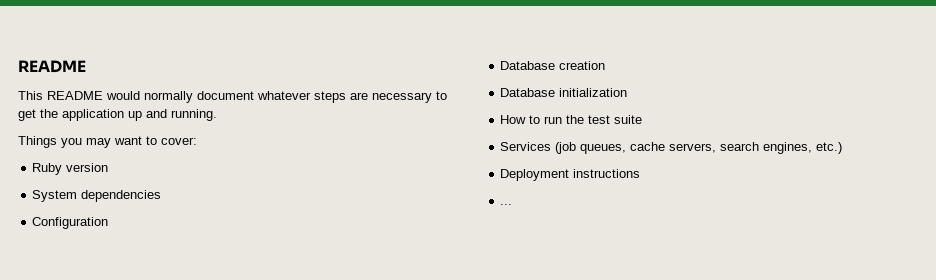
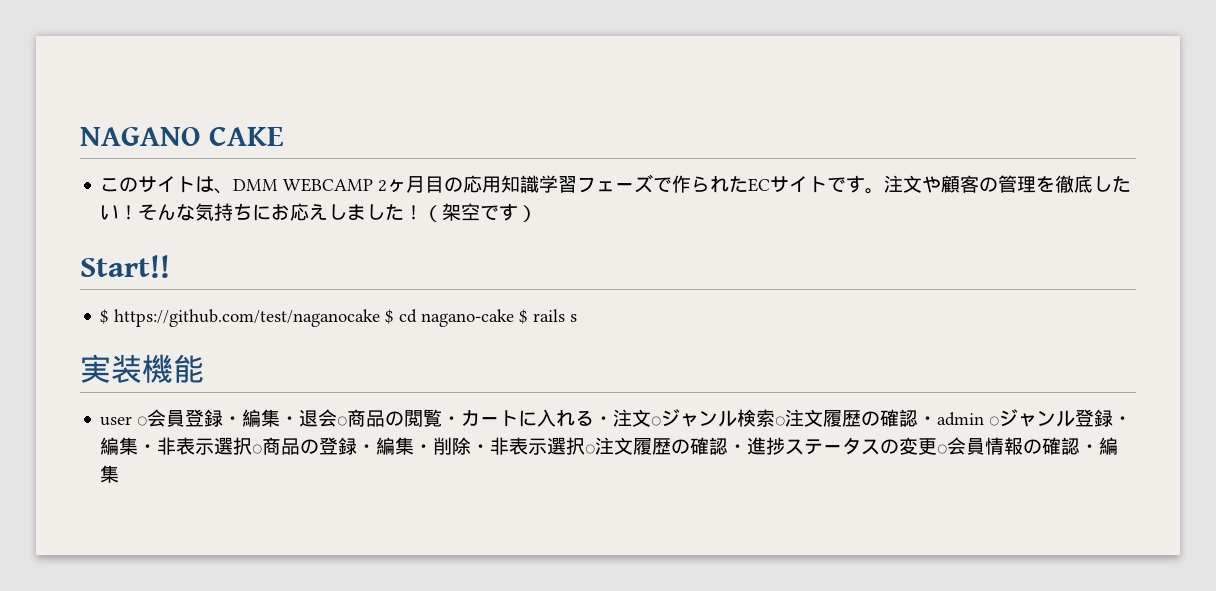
[18,60,86,73] [18,91,447,103] [18,109,217,121] [18,136,197,148] [32,163,109,175] [32,190,162,202] [32,217,109,229] [500,61,606,70] [500,88,628,97] [500,115,643,124] [500,142,843,154] [500,169,641,181] [500,204,513,205] README // This README would normally document whatever steps are necessary to get the application up and running. // Things you may want to cover: // Ruby version // System dependencies // Configuration // Database creation // Database initialization // How to run the test suite // Services (job queues, cache servers, search engines, etc.) // Deployment instructions // ... -> [80,126,285,146] [100,174,1132,194] [100,203,538,222] [80,255,170,278] [100,309,578,327] [80,354,204,383] [100,409,1133,427] [100,437,1119,455] [100,465,120,483] NAGANO CAKE // このサイトは、DMM WEBCAMP 2ヶ月目の応用知識学習フェーズで作られたECサイトです。注文や顧客の管理を徹底したい！そんな気持ちにお応えしました！（架空です） // Start!! // $ https://github.com/test/naganocake $ cd nagano-cake $ rails s // 実装機能 // user ○会員登録・編集・退会○商品の閲覧・カートに入れる・注文○ジャンル検索○注文履歴の確認・admin ○ジャンル登録・編集・非表示選択○商品の登録・編集・削除・非表示選択○注文履歴の確認・進捗ステータスの変更○会員情報の確認・編集

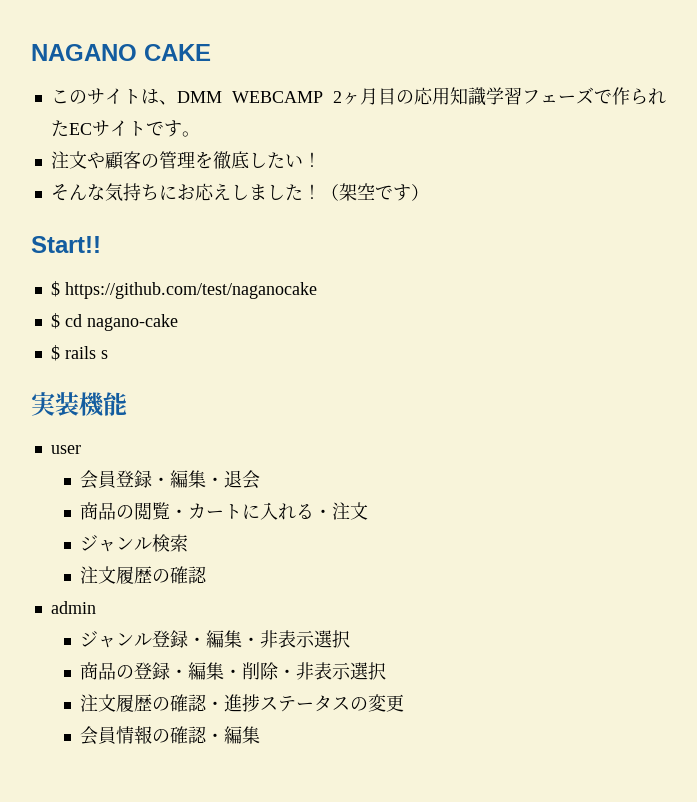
(885, 191) none -> (200, 134) //
(139, 212) none -> (321, 159) //
(381, 318) none -> (317, 290) //
(515, 318) none -> (178, 322) //
[137,416,148,426] ○ -> (81, 449) //
[337,416,348,426] ○ -> (260, 479) //
[651,416,662,426] ○ -> (368, 511) //
[775,409,938,427] ○注文履歴の確認・ -> [79,566,207,584] // 注文履歴の確認 //
[989,416,1000,426] ○ -> (96, 607) //
[252,444,263,454] ○ -> (350, 639) //
[585,444,596,454] ○ -> (386, 671) //
[937,444,948,454] ○ -> (404, 703) //

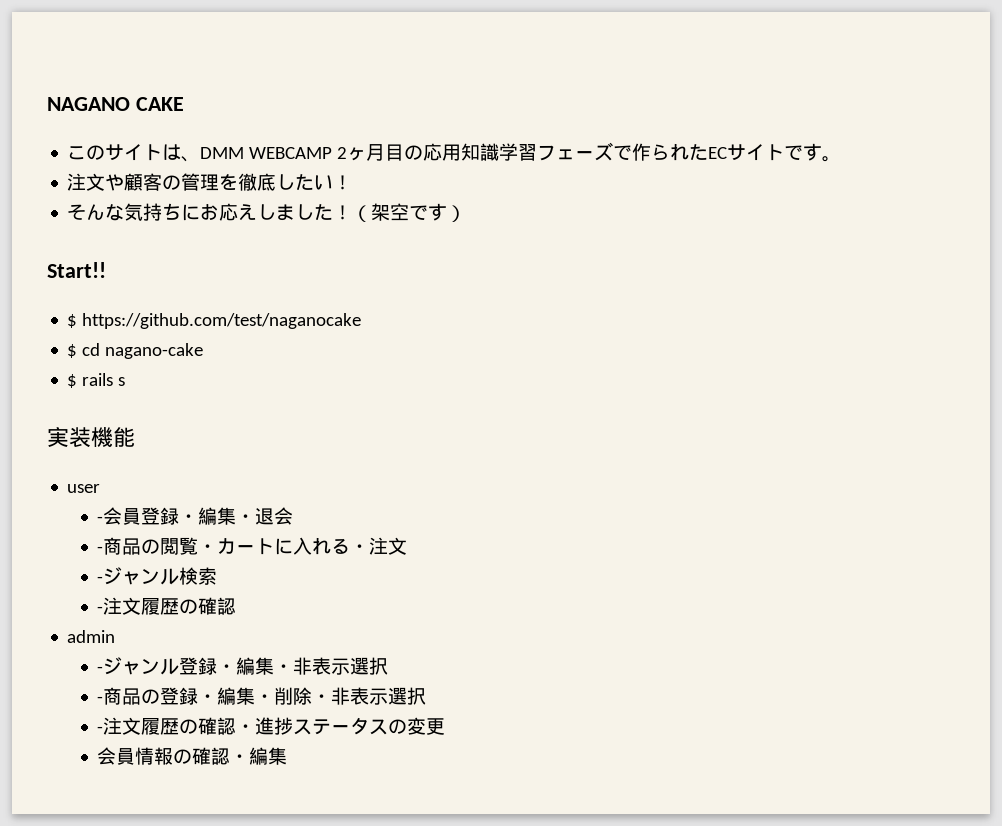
(81, 449) none -> [97,516,104,523] -
(260, 479) none -> [97,546,104,553] -
(368, 511) none -> [97,576,104,583] -
(188, 543) none -> [97,606,104,613] -
(96, 607) none -> [97,666,104,673] -
(350, 639) none -> [97,696,104,703] -
(386, 671) none -> [97,726,104,733] -

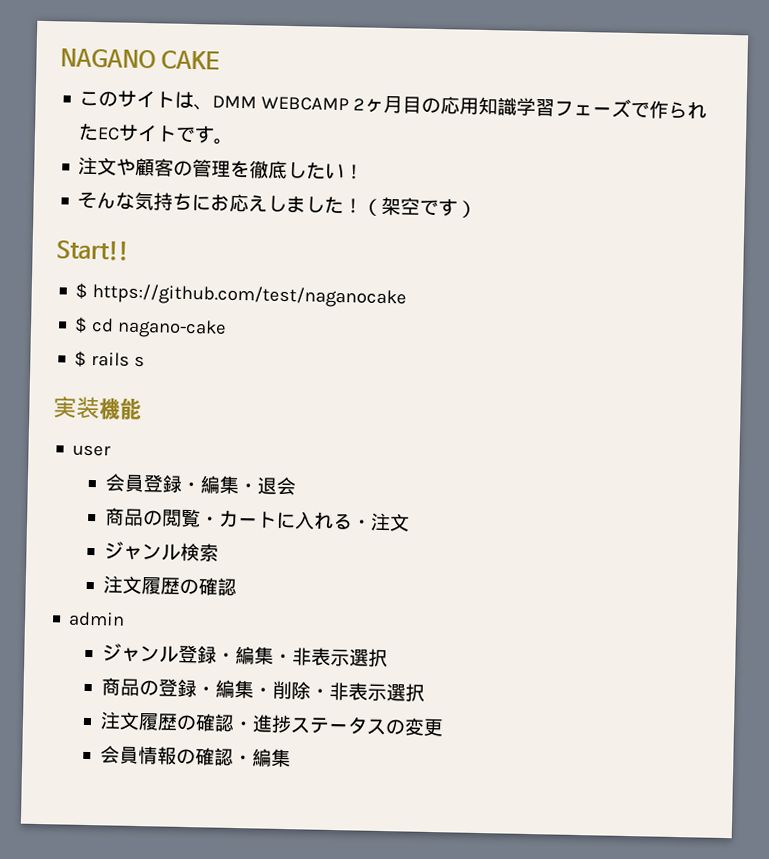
[97,516,104,523] - -> (112, 450) none
[97,546,104,553] - -> (298, 486) none
[97,576,104,583] - -> (411, 522) none
[97,606,104,613] - -> (220, 552) none
[97,666,104,673] - -> (126, 619) none
[97,696,104,703] - -> (389, 658) none
[97,726,104,733] - -> (426, 692) none

